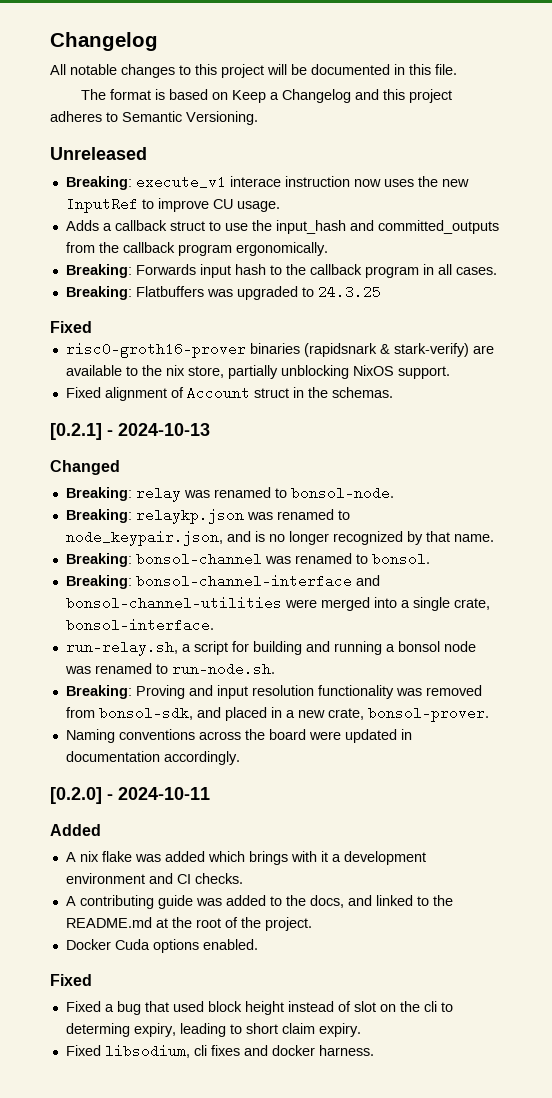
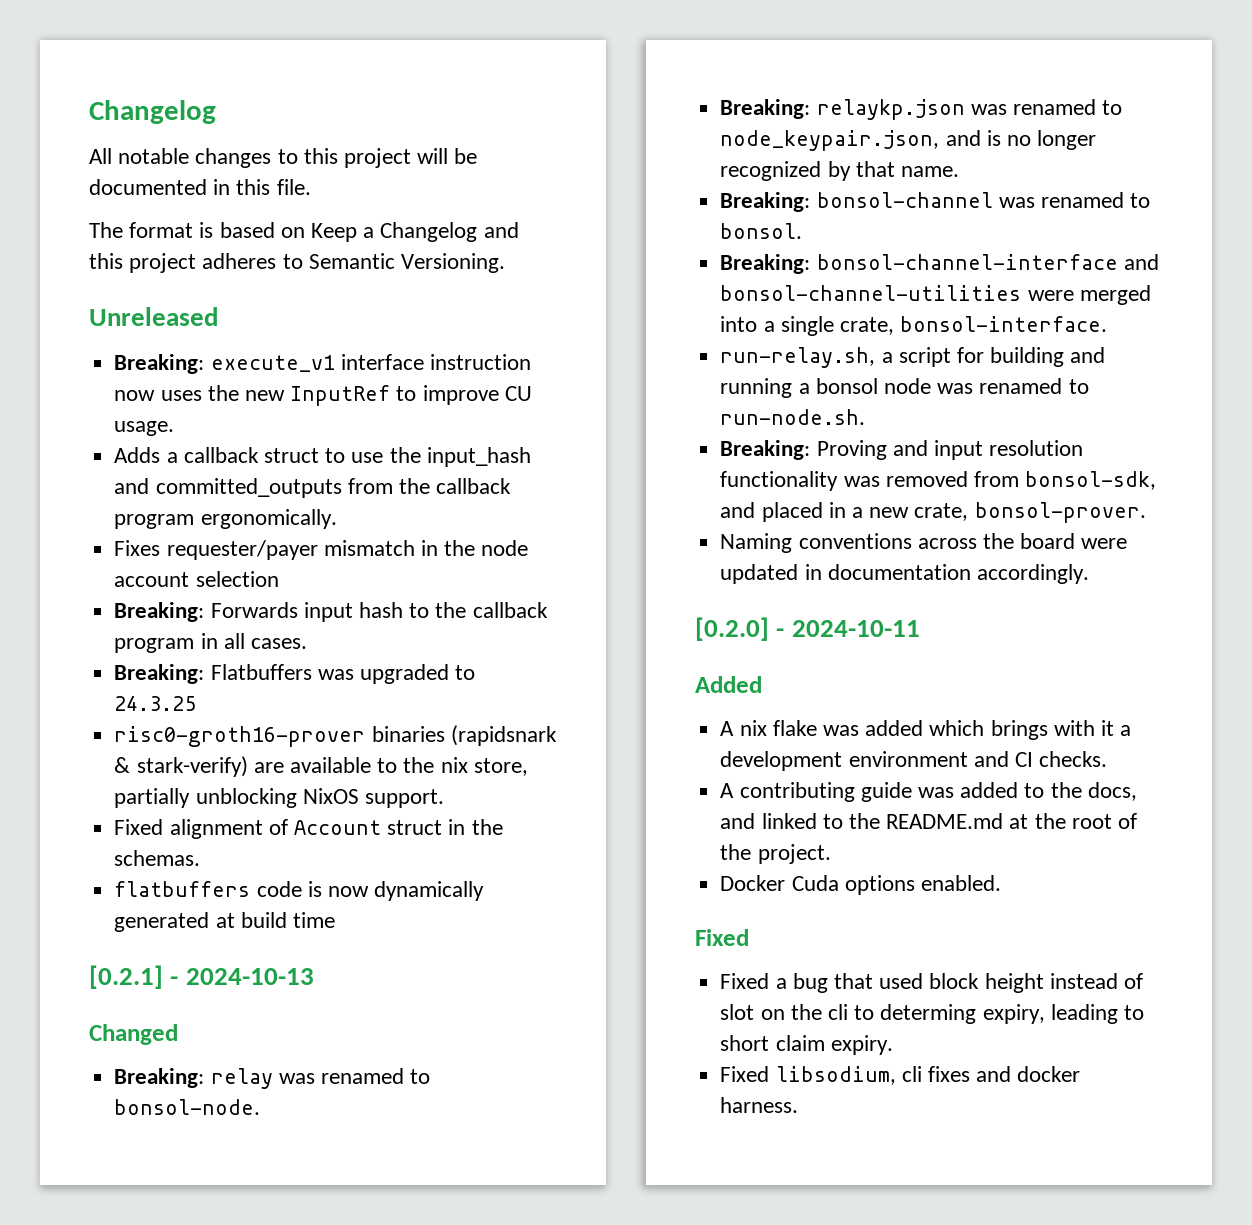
[229,176,281,187] interace -> [340,354,424,370] interface
(328, 249) none -> [114,540,529,560] [114,571,279,587] // Fixes requester/payer mismatch in the node account selection
[50,321,92,333] // Fixed -> (197, 703) none
(393, 392) none -> [114,881,485,901] [114,912,335,932] // flatbuffers code is now dynamically generated at build time

